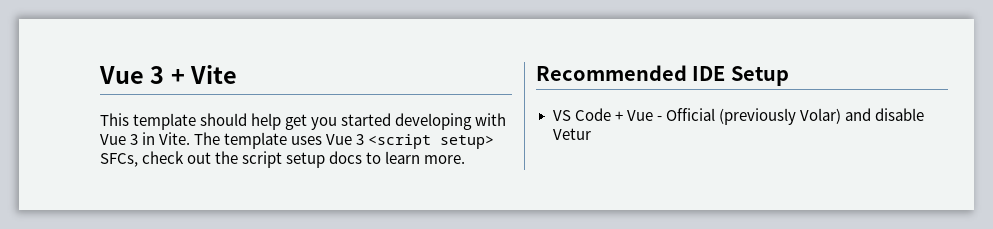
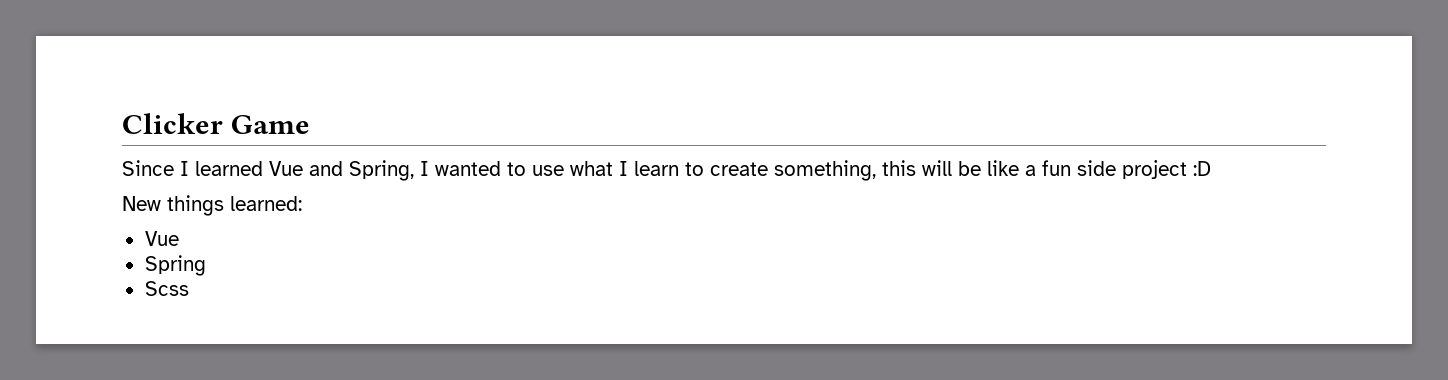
[99,65,238,84] [100,113,507,130] [100,132,495,149] [100,151,466,168] [536,65,789,86] [552,108,924,125] [552,128,591,140] Vue 3 + Vite // This template should help get you started developing with Vue 3 in Vite. The template uses Vue 3 <script setup> SFCs, check out the script setup docs to learn more. // Recommended IDE Setup // VS Code + Vue - Official (previously Volar) and disable Vetur -> [122,113,311,134] [122,160,1211,181] [122,195,302,216] [144,231,179,246] [144,255,206,276] [144,281,189,296] Clicker Game // Since I learned Vue and Spring, I wanted to use what I learn to create something, this will be like a fun side project :D // New things learned: // Vue // Spring // Scss

